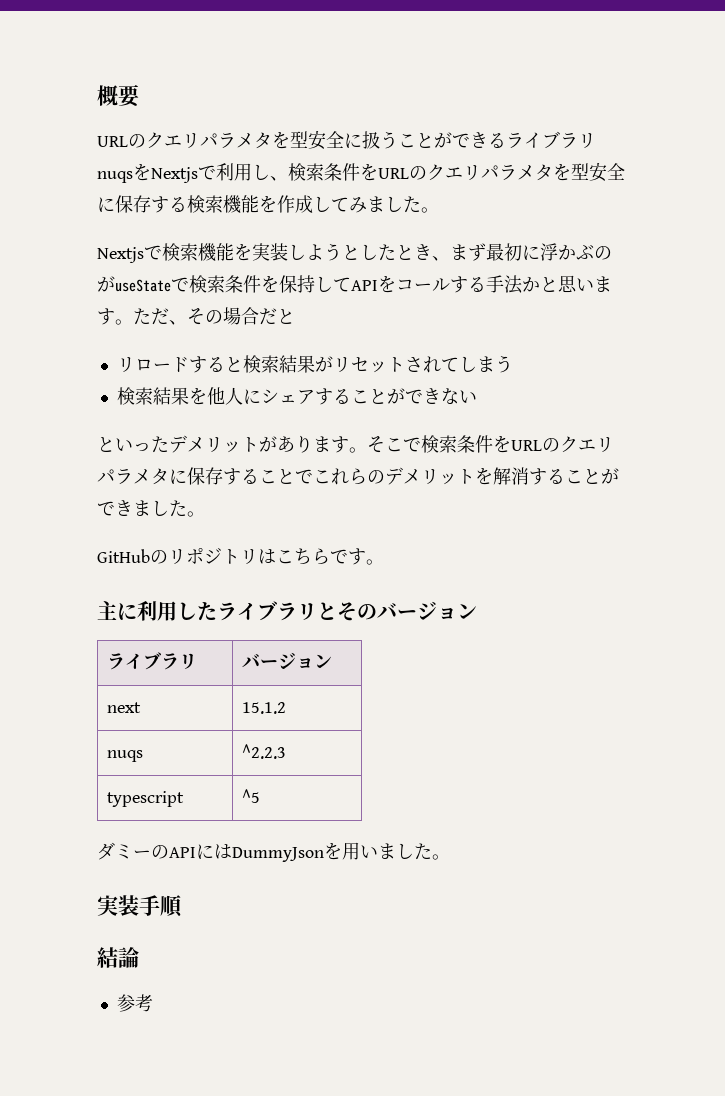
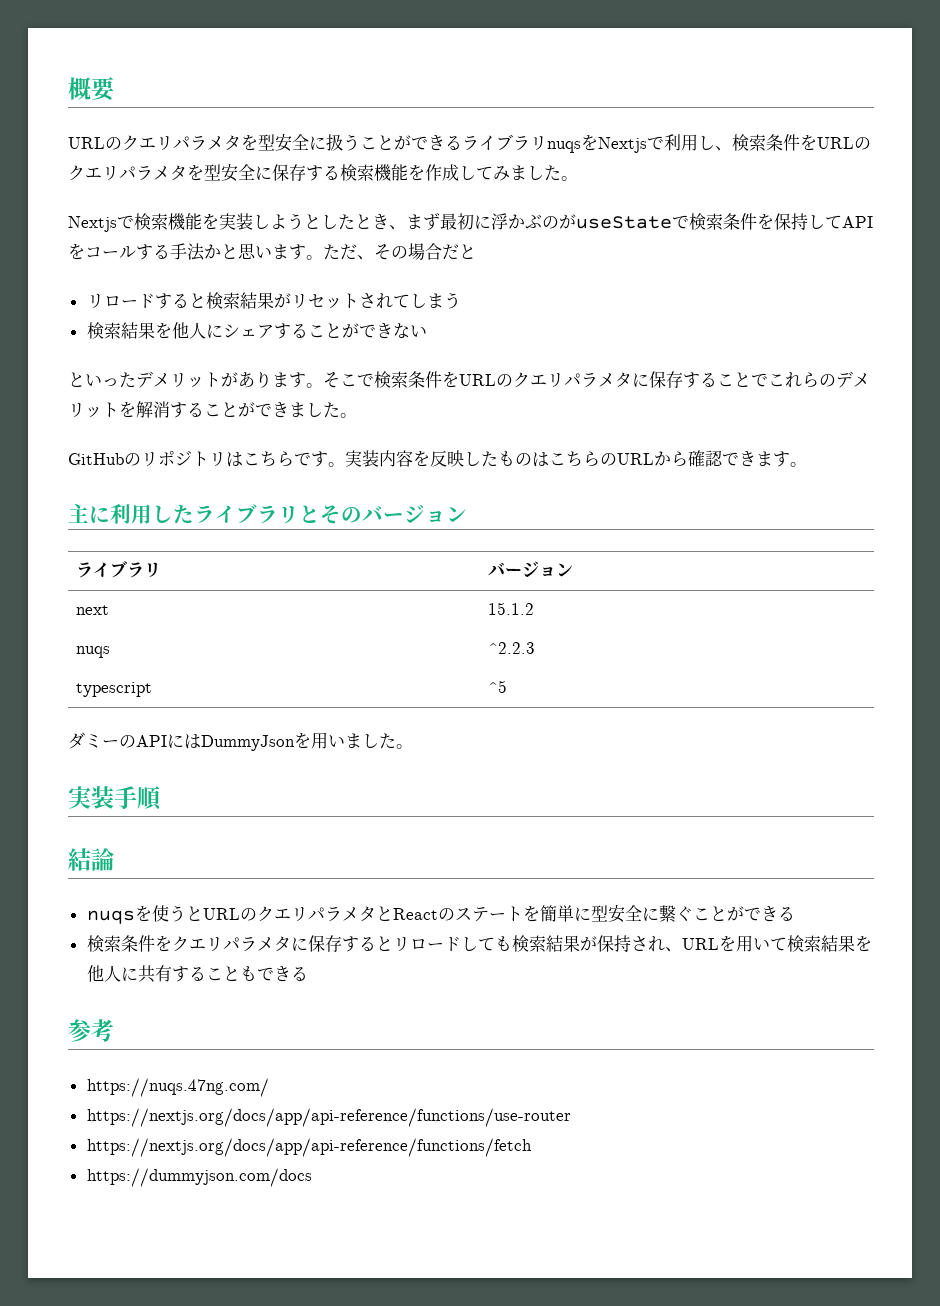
(384, 562) none -> [345,450,807,467] 実装内容を反映したものはこちらのURLから確認できます。
[116,994,153,1012] 参考 -> [86,905,795,924] [86,935,872,952] [86,965,308,983] [68,1019,114,1042] [86,1078,269,1097] [86,1108,571,1127] [86,1138,532,1157] [86,1168,312,1187] nuqsを使うとURLのクエリパラメタとReactのステートを簡単に型安全に繋ぐことができる // 検索条件をクエリパラメタに保存するとリロードしても検索結果が保持され、URLを用いて検索結果を他人に共有することもできる // 参考 // https://nuqs.47ng.com/ // https://nextjs.org/docs/app/api-reference/functions/use-router // https://nextjs.org/docs/app/api-reference/functions/fetch // https://dummyjson.com/docs

